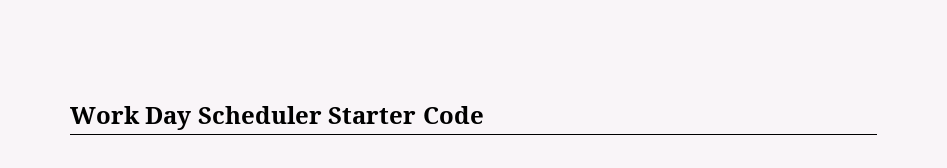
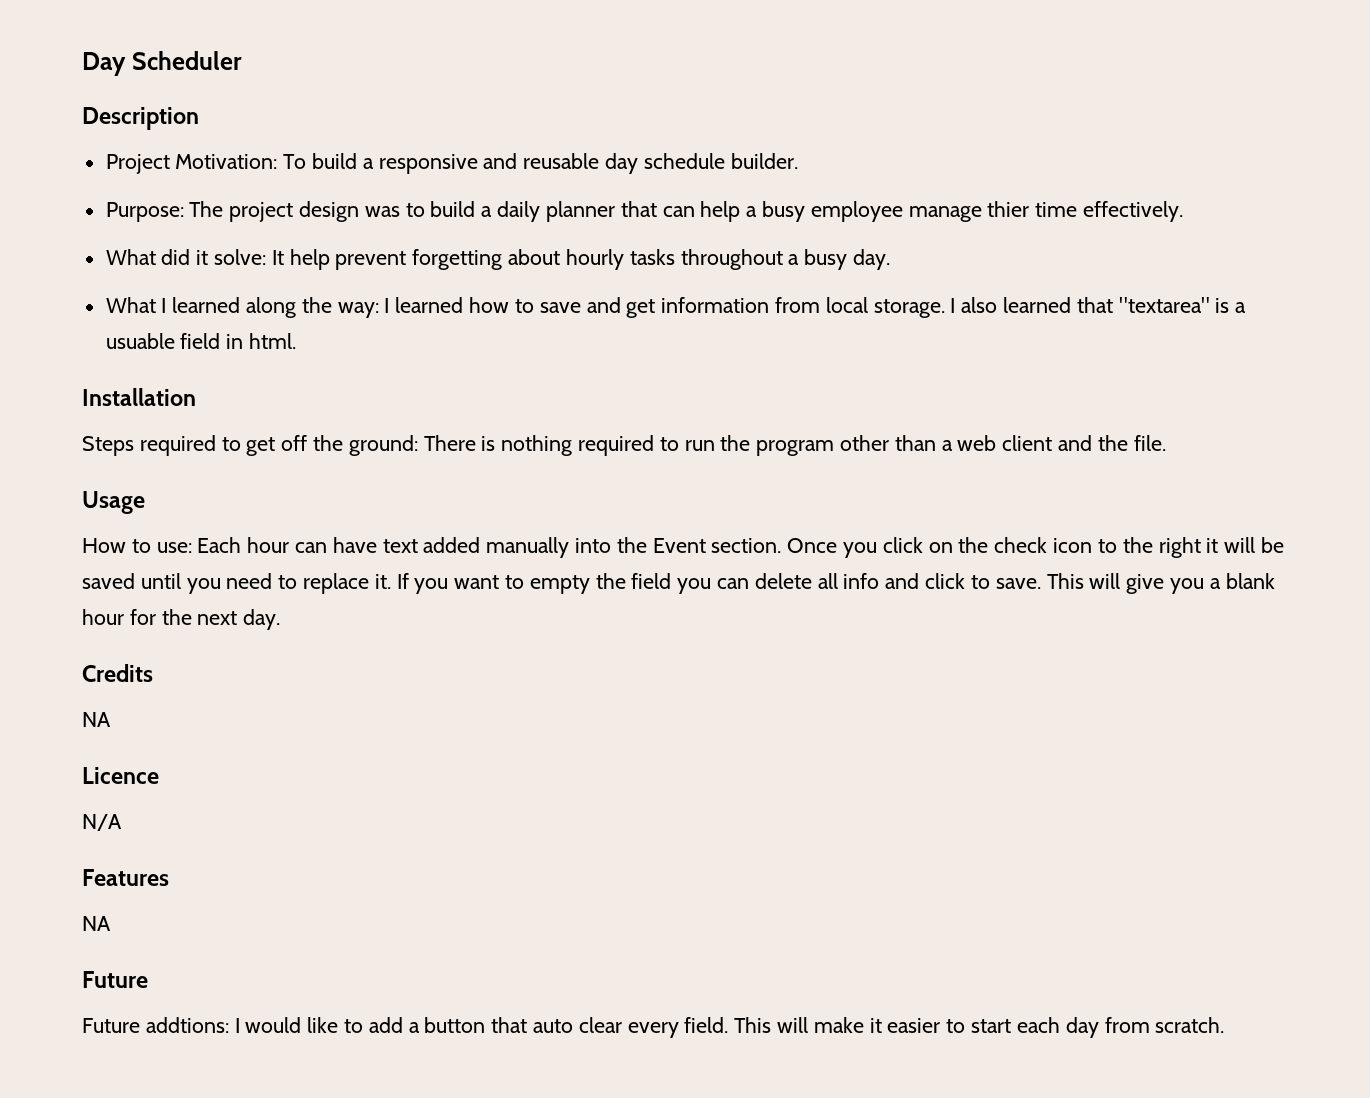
[70,106,140,124] Work -> (82, 64) none
[328,106,484,124] Starter Code -> [82,107,199,130] [105,153,798,174] [105,201,1183,222] [105,249,890,270] [105,297,1247,318] [105,333,297,349] [82,388,196,406] [82,435,1166,456] [82,491,145,514] [82,537,1284,558] [82,573,1275,594] [82,609,281,630] [82,664,153,682] [82,712,111,727] [82,767,159,784] [82,814,122,831] [82,869,169,886] [82,916,111,931] [82,971,148,988] [82,1017,1225,1038] // Description // Project Motivation: To build a responsive and reusable day schedule builder. // Purpose: The project design was to build a daily planner that can help a busy employee manage thier time effectively. // What did it solve: It help prevent forgetting about hourly tasks throughout a busy day. // What I learned along the way: I learned how to save and get information from local storage. I also learned that "textarea" is a usuable field in html. // Installation // Steps required to get off the ground: There is nothing required to run the program other than a web client and the file. // Usage // How to use: Each hour can have text added manually into the Event section. Once you click on the check icon to the right it will be saved until you need to replace it. If you want to empty the field you can delete all info and click to save. This will give you a blank hour for the next day. // Credits // NA // Licence // N/A // Features // NA // Future // Future addtions: I would like to add a button that auto clear every field. This will make it easier to start each day from scratch.

